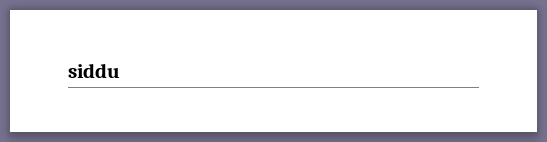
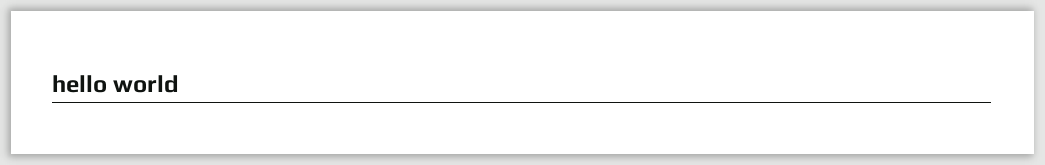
[68,63,120,78] siddu -> [52,75,180,93] hello world

